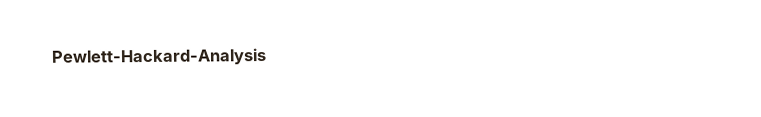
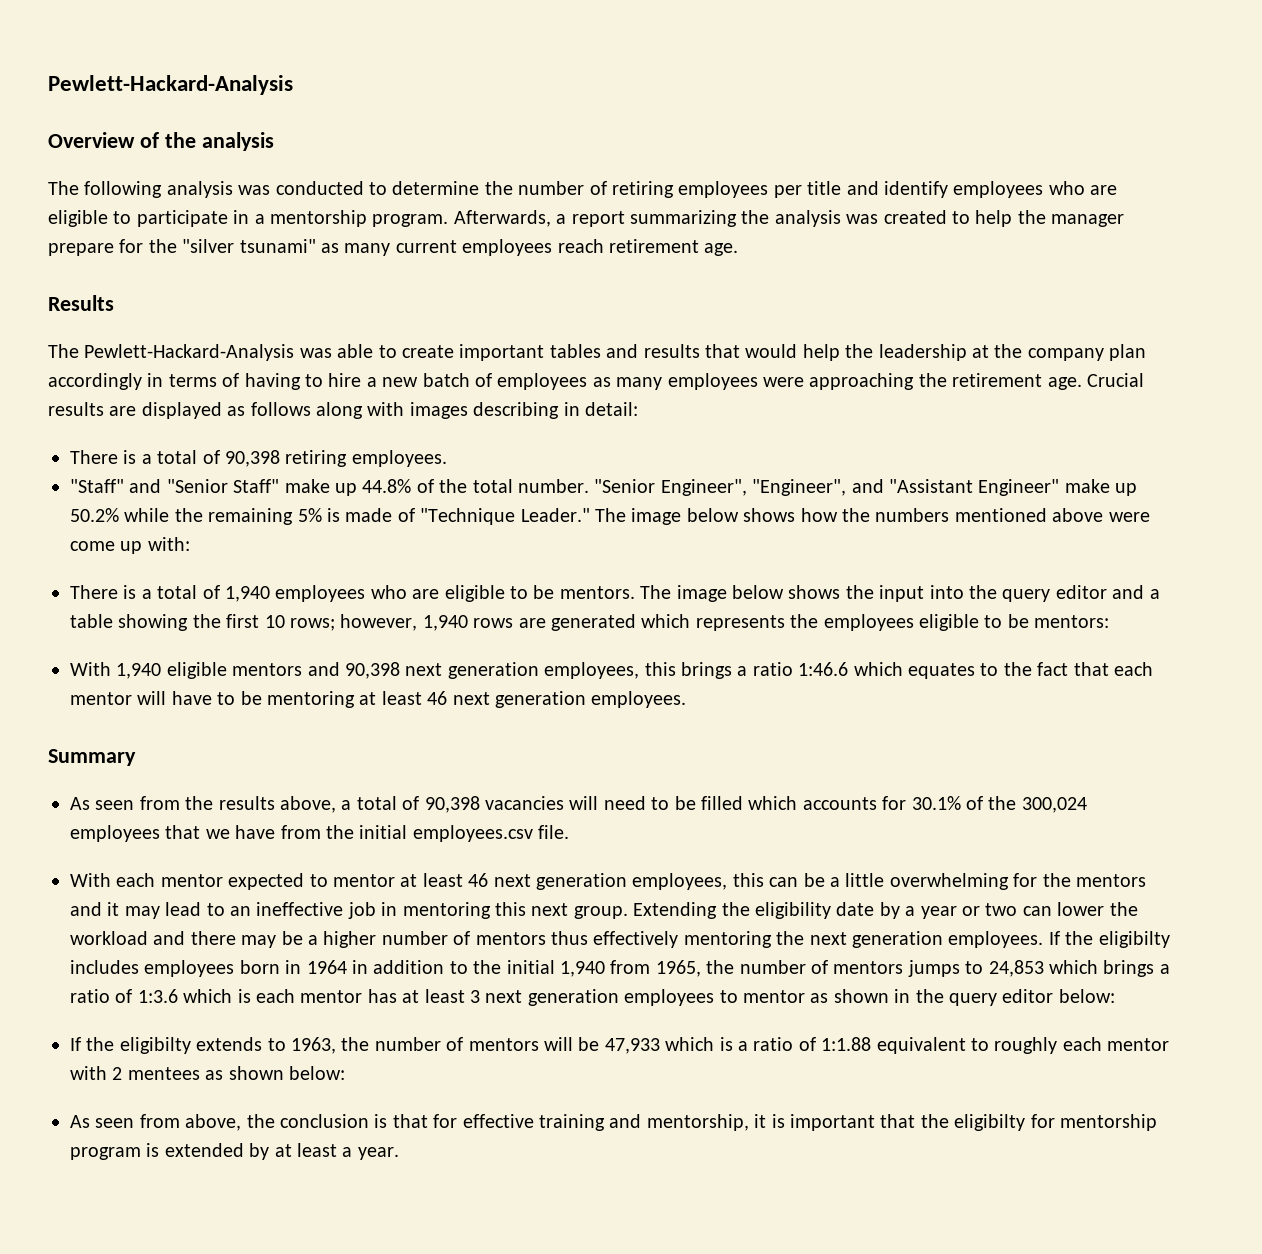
[51,47,267,66] Pewlett-Hackard-Analysis -> [48,75,293,95] [48,132,274,151] [48,181,1118,198] [48,210,1125,227] [48,239,739,256] [48,295,114,311] [48,344,1147,361] [48,373,1144,390] [48,402,638,419] [70,450,447,467] [70,479,1138,496] [70,508,1150,525] [70,537,190,554] [70,585,1160,602] [70,614,1110,631] [70,662,1153,679] [70,691,687,708] [48,749,136,766] [70,796,1087,813] [70,825,570,842] [70,873,1146,890] [70,902,1138,919] [70,931,1170,948] [70,960,1170,977] [70,989,1115,1006] [70,1037,1170,1054] [70,1066,345,1080] [70,1114,1157,1131] [70,1143,399,1160] Pewlett-Hackard-Analysis // Overview of the analysis // The following analysis was conducted to determine the number of retiring employees per title and identify employees who are eligible to participate in a mentorship program. Afterwards, a report summarizing the analysis was created to help the manager prepare for the "silver tsunami" as many current employees reach retirement age. // Results // The Pewlett-Hackard-Analysis was able to create important tables and results that would help the leadership at the company plan accordingly in terms of having to hire a new batch of employees as many employees were approaching the retirement age. Crucial results are displayed as follows along with images describing in detail: // There is a total of 90,398 retiring employees. // "Staff" and "Senior Staff" make up 44.8% of the total number. "Senior Engineer", "Engineer", and "Assistant Engineer" make up 50.2% while the remaining 5% is made of "Technique Leader." The image below shows how the numbers mentioned above were come up with: // There is a total of 1,940 employees who are eligible to be mentors. The image below shows the input into the query editor and a table showing the first 10 rows; however, 1,940 rows are generated which represents the employees eligible to be mentors: // With 1,940 eligible mentors and 90,398 next generation employees, this brings a ratio 1:46.6 which equates to the fact that each mentor will have to be mentoring at least 46 next generation employees. // Summary // As seen from the results above, a total of 90,398 vacancies will need to be filled which accounts for 30.1% of the 300,024 employees that we have from the initial employees.csv file. // With each mentor expected to mentor at least 46 next generation employees, this can be a little overwhelming for the mentors and it may lead to an ineffective job in mentoring this next group. Extending the eligibility date by a year or two can lower the workload and there may be a higher number of mentors thus effectively mentoring the next generation employees. If the eligibilty includes employees born in 1964 in addition to the initial 1,940 from 1965, the number of mentors jumps to 24,853 which brings a ratio of 1:3.6 which is each mentor has at least 3 next generation employees to mentor as shown in the query editor below: // If the eligibilty extends to 1963, the number of mentors will be 47,933 which is a ratio of 1:1.88 equivalent to roughly each mentor with 2 mentees as shown below: // As seen from above, the conclusion is that for effective training and mentorship, it is important that the eligibilty for mentorship program is extended by at least a year.

